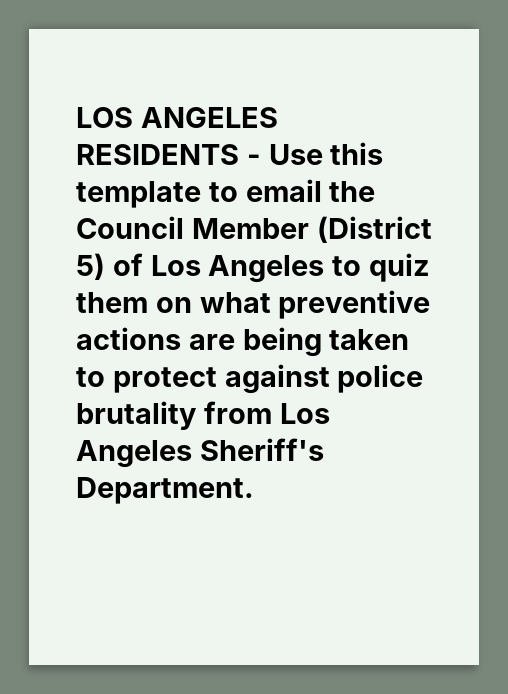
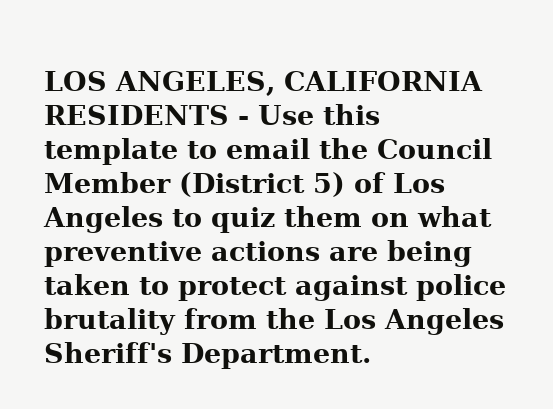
[140,107,278,128] ANGELES -> [115,71,483,96] ANGELES, CALIFORNIA
(272, 412) none -> [266,308,315,329] the

